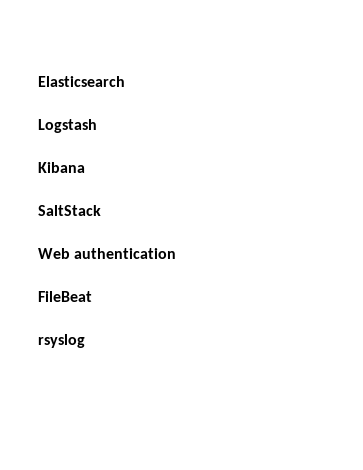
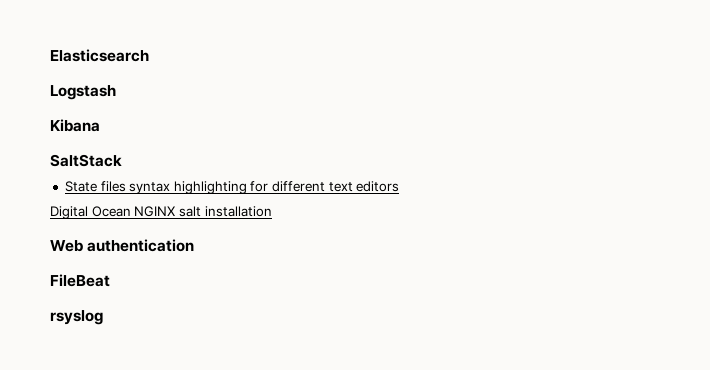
(101, 210) none -> [64,181,400,194] [50,206,272,219] // State files syntax highlighting for different text editors // Digital Ocean NGINX salt installation

